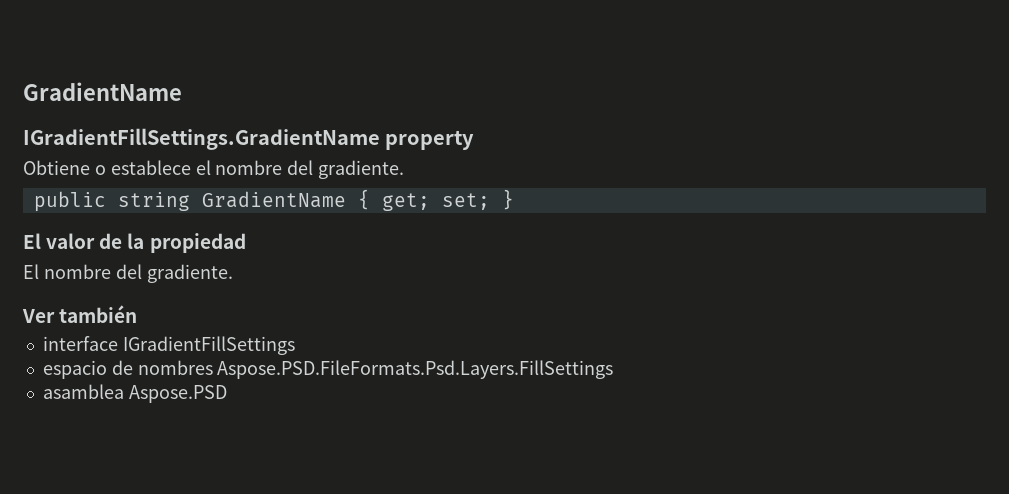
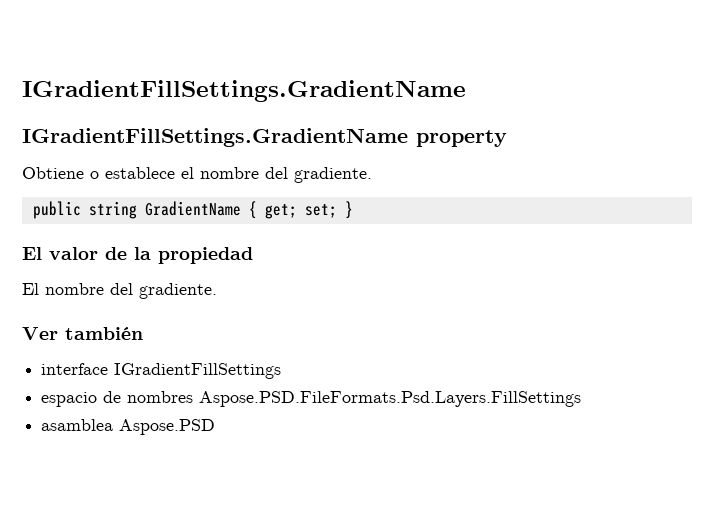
[23,82,182,101] GradientName -> [22,80,466,102] IGradientFillSettings.GradientName

